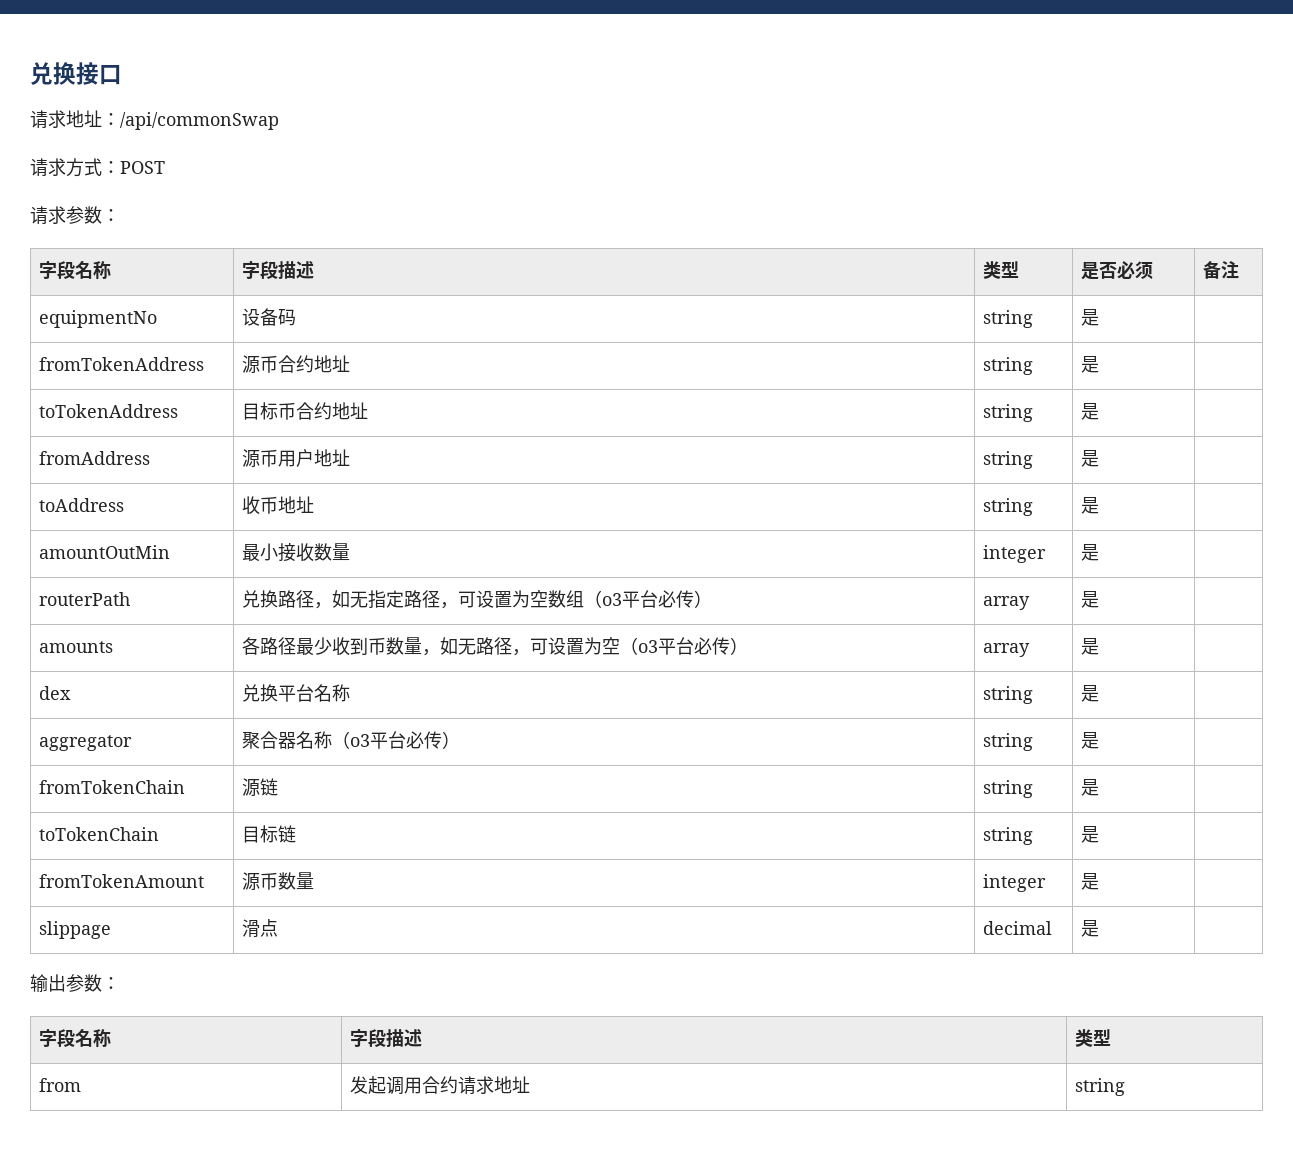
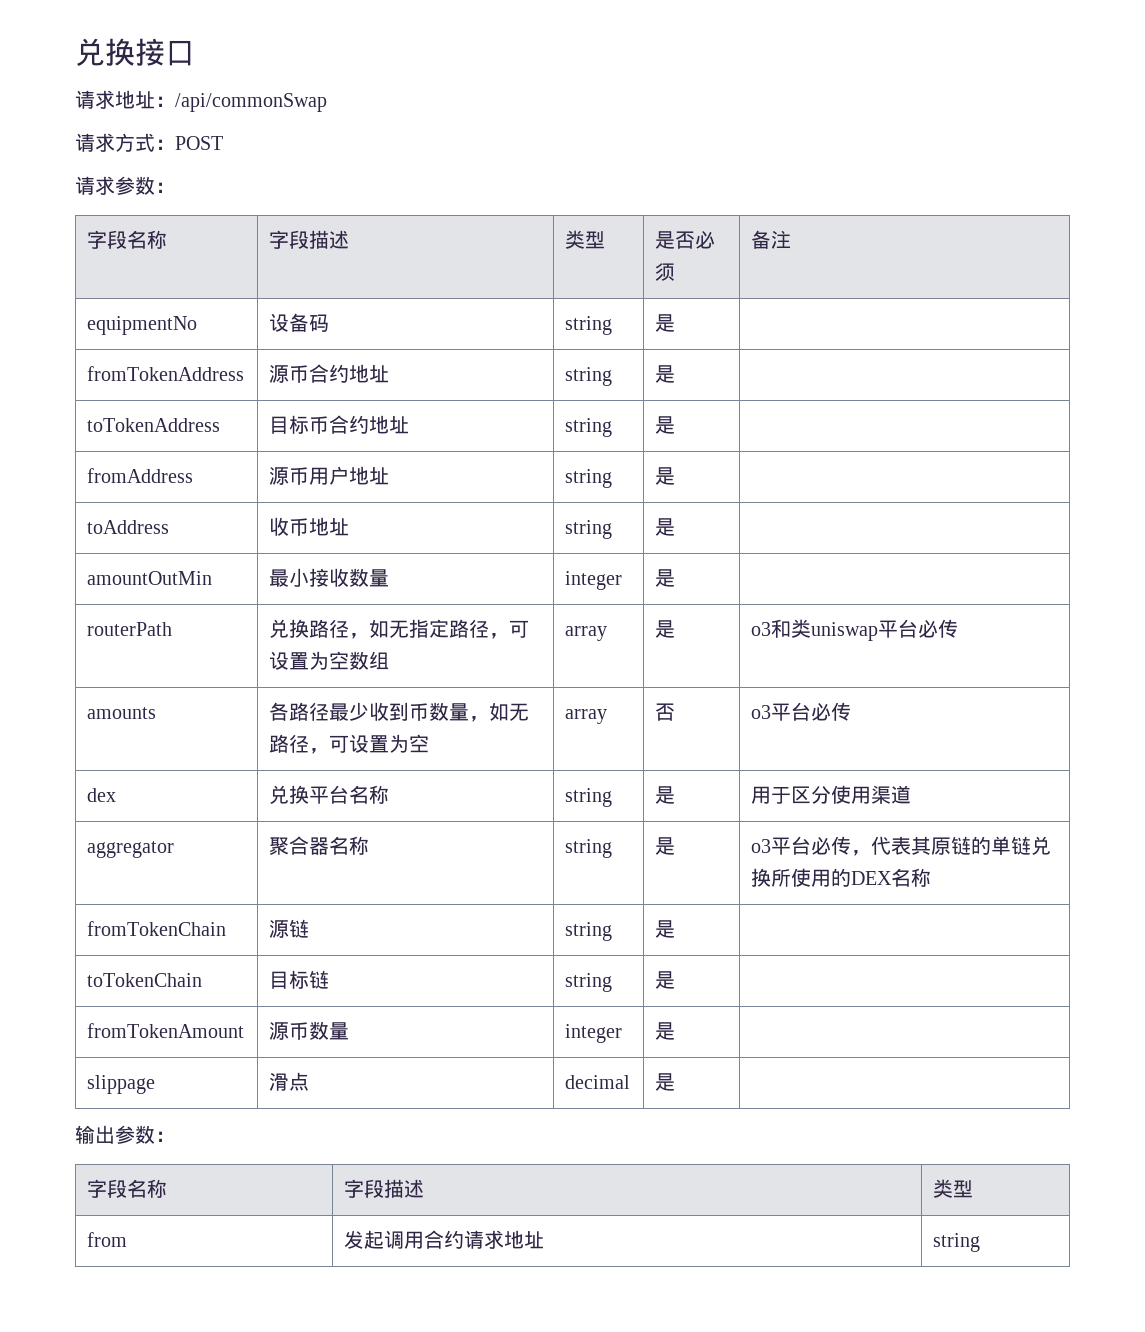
[584,590,713,608] [983,596,1031,610] [1081,591,1100,608] （o3平台必传） | array | 是 | -> [565,626,608,641] [655,620,676,638] [751,619,959,641] | array | 是 | o3和类uniswap平台必传
[620,637,749,655] [983,643,1031,657] [1081,638,1100,655] （o3平台必传） | array | 是 | -> [565,709,608,724] [655,703,676,721] [751,702,852,721] | array | 否 | o3平台必传
(1100, 693) none -> [751,785,912,804] 用于区分使用渠道
[332,731,461,749] [983,733,1034,751] [1081,732,1100,749] （o3平台必传） | string | 是 | -> [565,839,613,858] [655,837,676,855] [751,836,1052,856] [751,868,932,887] | string | 是 | o3平台必传，代表其原链的单链兑换所使用的DEX名称

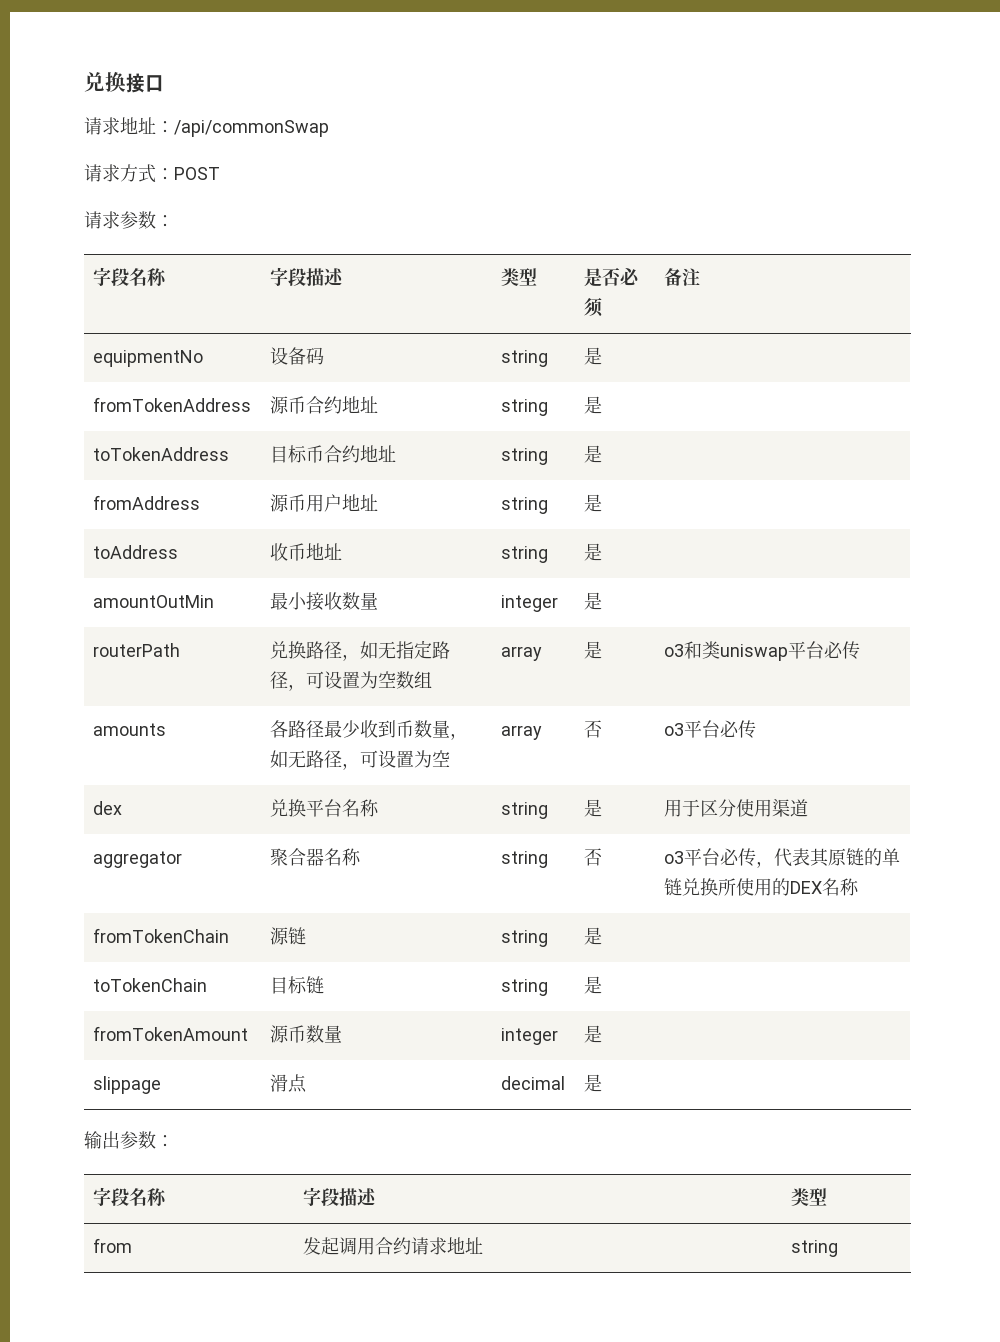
[655,837,676,855] 是 -> [584,848,603,866] 否

